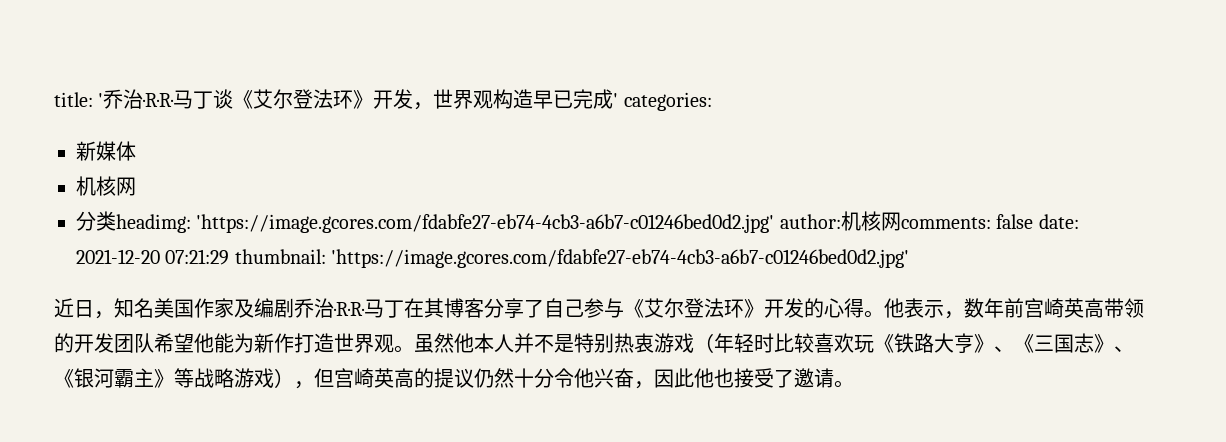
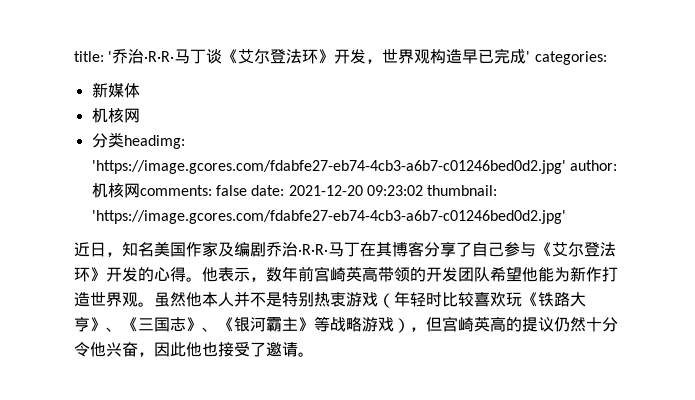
[165,249,230,265] 07:21:29 -> [366,185,423,196] 09:23:02

